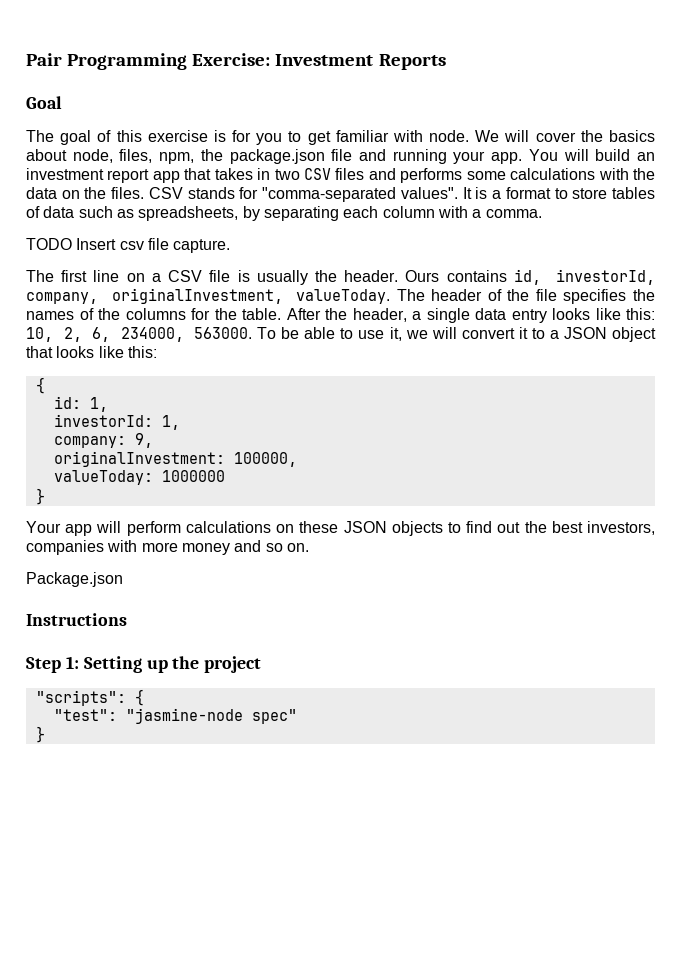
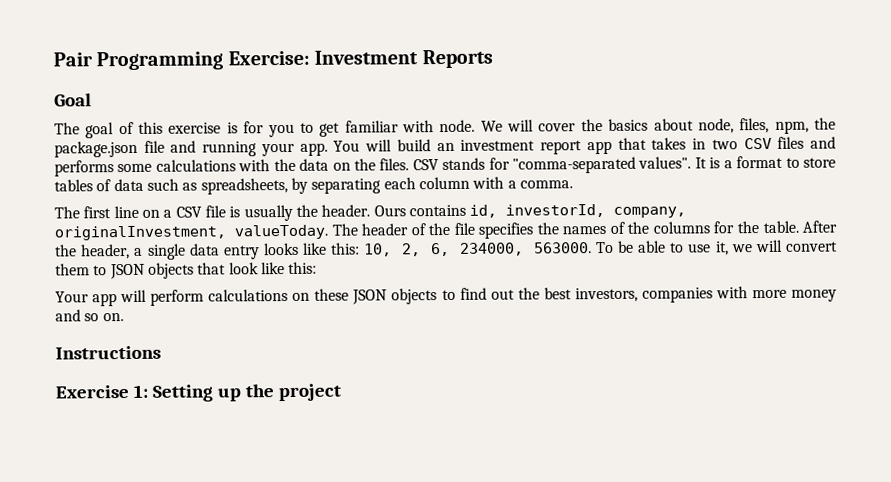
[26,238,231,253] // TODO Insert csv file capture. -> (573, 184) none
[518,327,657,342] [26,346,157,358] [35,377,45,394] [53,396,108,412] [53,414,180,430] [53,433,153,448] [53,451,297,467] [53,470,225,485] [35,488,45,505] it to a JSON object that looks like this: // { // id: 1, // investorId: 1, // company: 9, // originalInvestment: 100000, // valueToday: 1000000 // } -> [55,261,318,280] them to JSON objects that look like this:
[26,572,123,587] // Package.json -> (124, 317) none
[26,657,61,673] Step -> [55,384,129,399] Exercise
[35,689,144,706] [53,708,297,724] [35,726,45,743] // "scripts": { // "test": "jasmine-node spec" // } -> (342, 392) none

